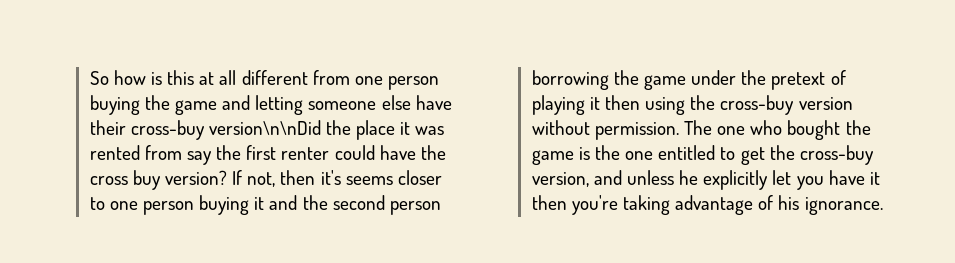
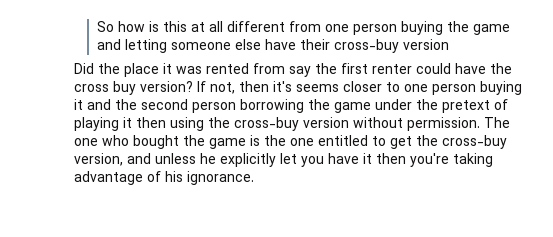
[208,120,321,135] version\n\nDid -> [402,39,449,50] [74,63,94,74] version // Did

